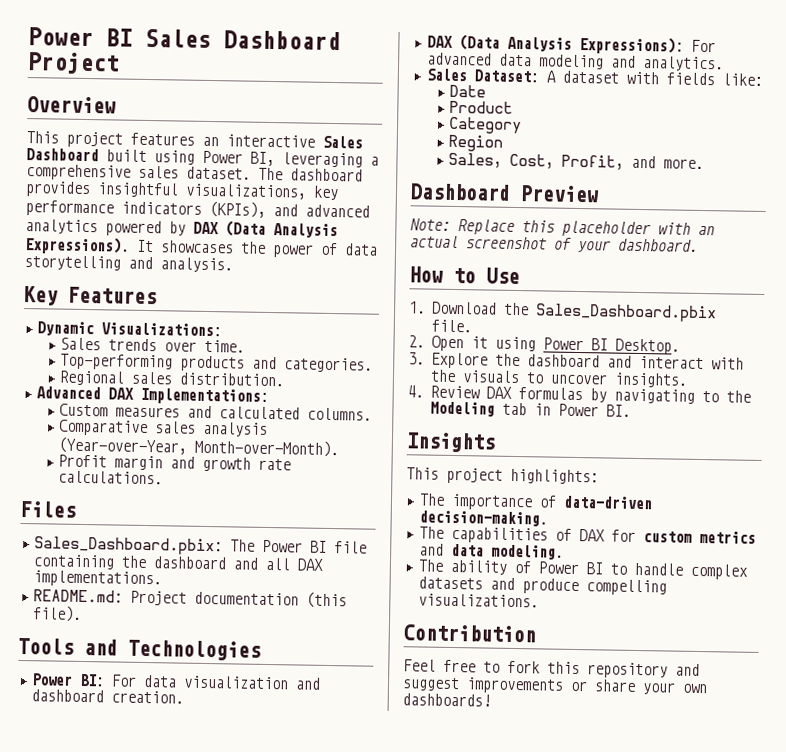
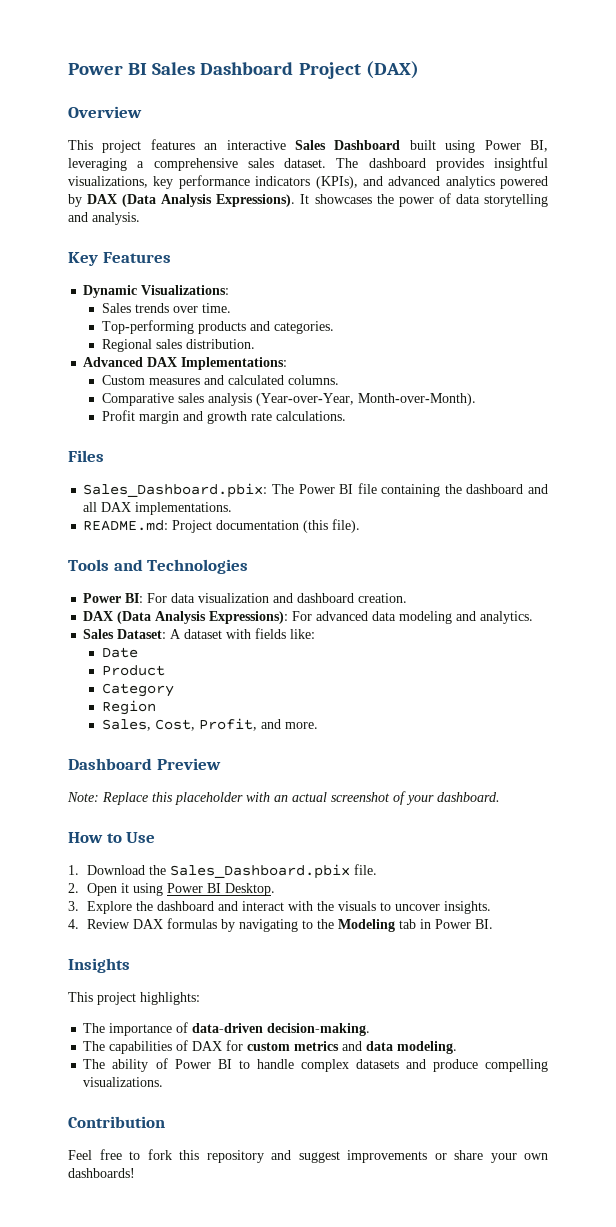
(120, 63) none -> [365,61,419,79] (DAX)

